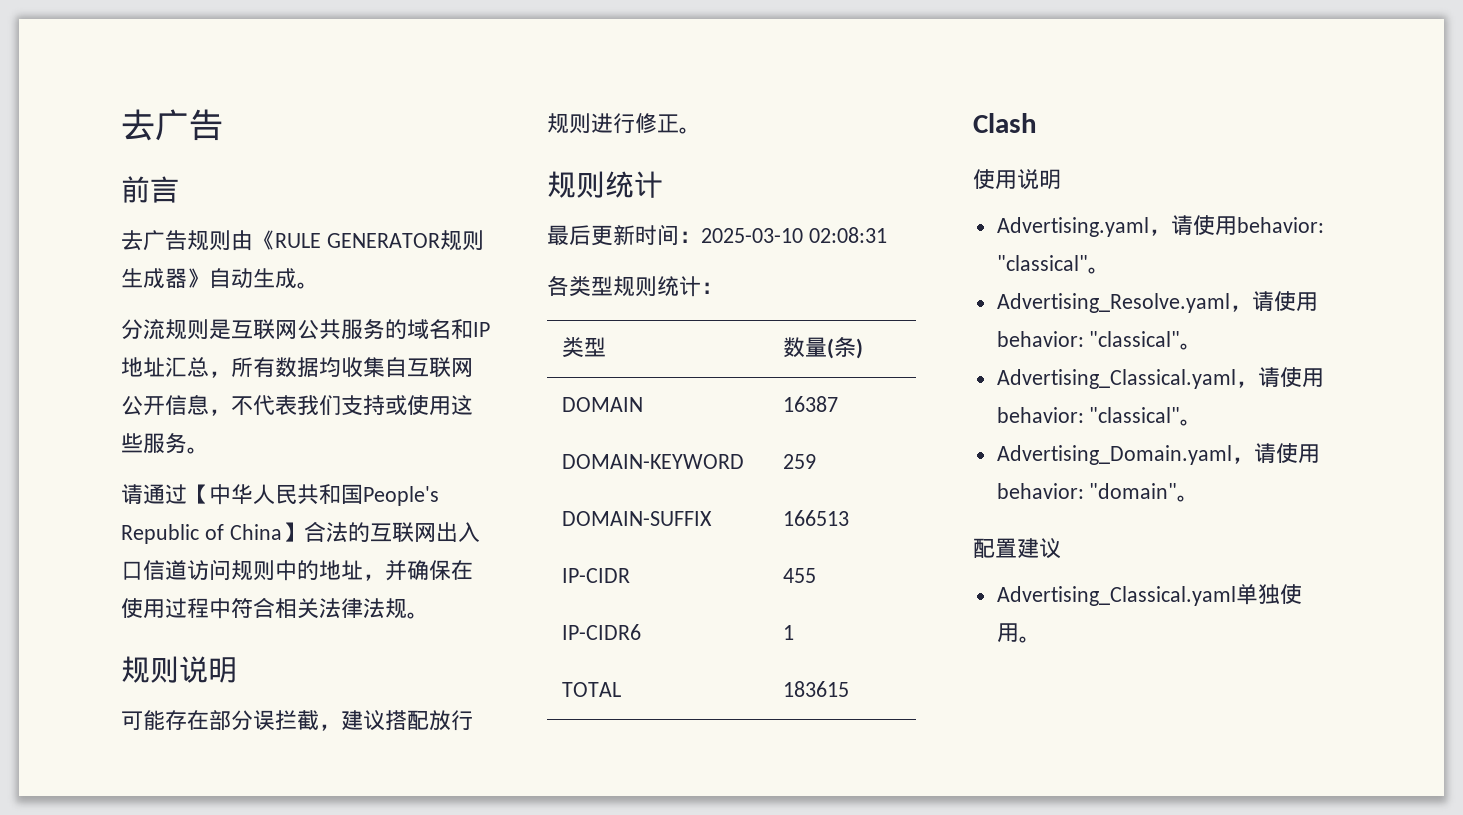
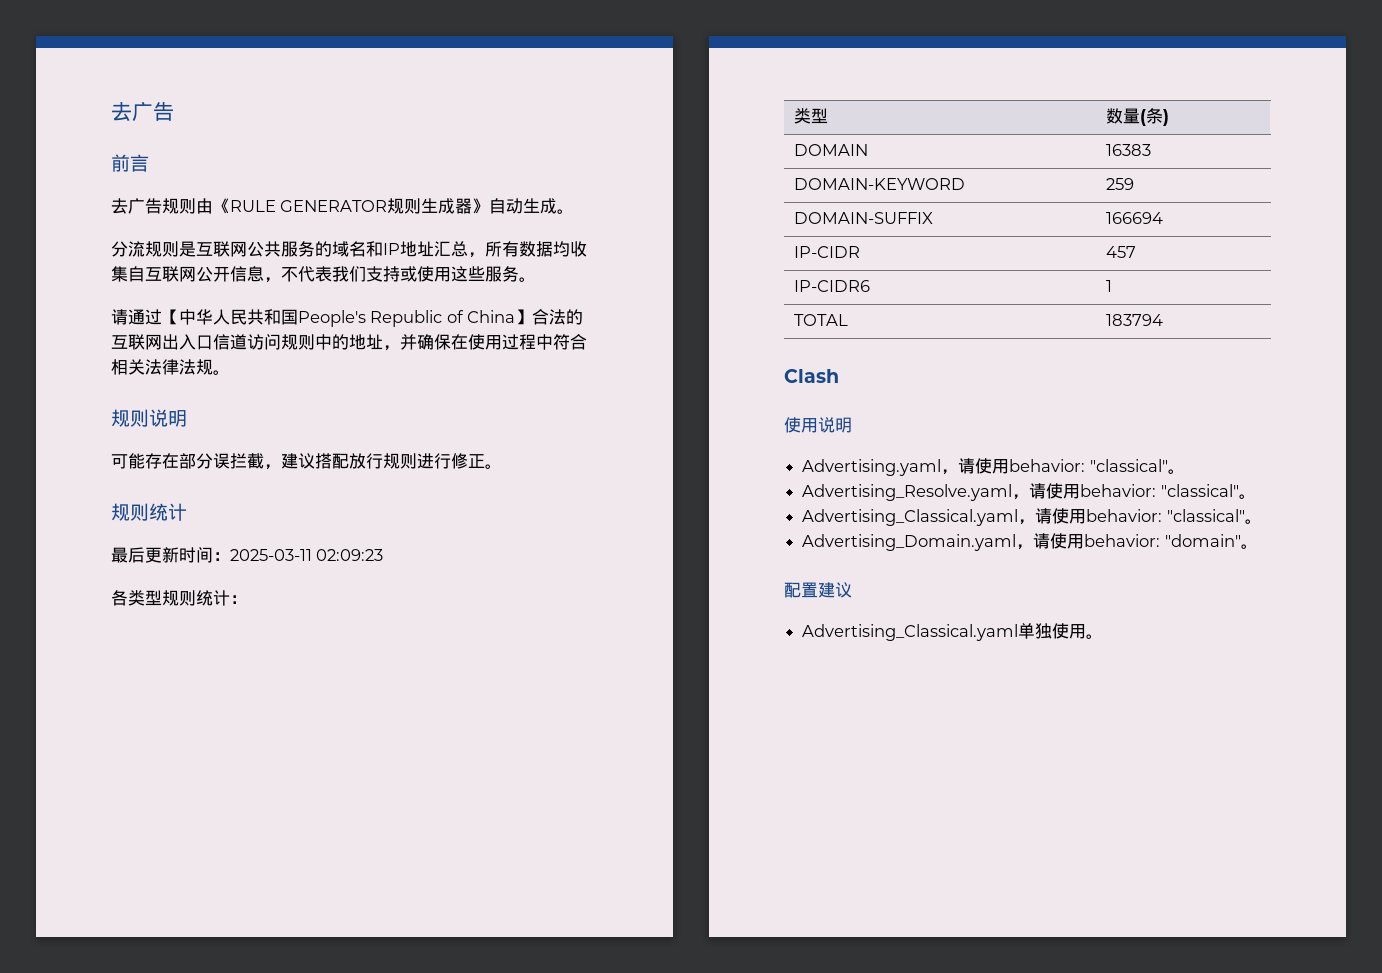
[701,227,887,243] 2025-03-10 02:08:31 -> [230,549,384,561] 2025-03-11 02:09:23
[783,396,839,412] 16387 -> [1105,144,1151,156] 16383
[783,510,850,526] 166513 -> [1105,212,1163,224] 166694
[783,568,817,583] 455 -> [1105,246,1136,258] 457
[783,681,850,697] 183615 -> [1105,314,1163,326] 183794

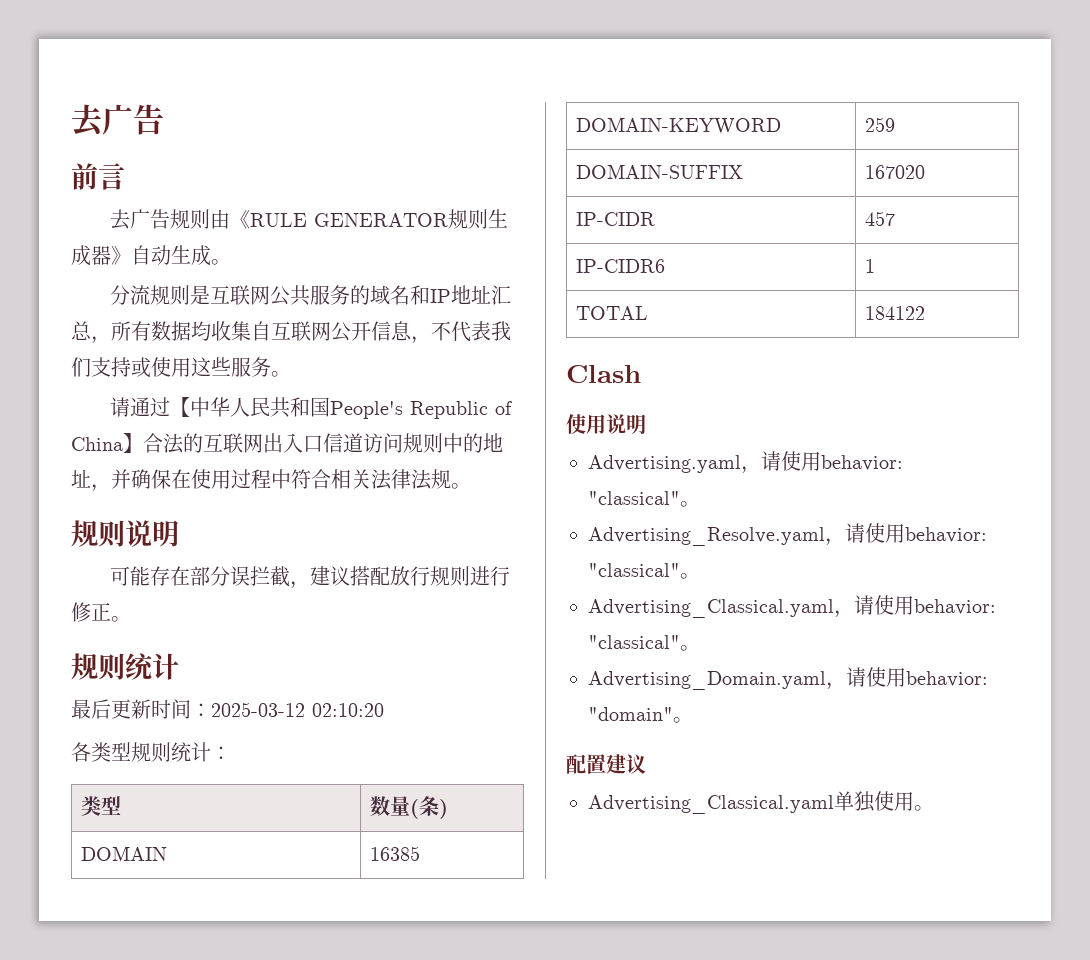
[230,549,384,561] 2025-03-11 02:09:23 -> [211,702,384,717] 2025-03-12 02:10:20
[1105,144,1151,156] 16383 -> [370,846,421,861] 16385
[1105,212,1163,224] 166694 -> [865,165,926,179] 167020
[1105,314,1163,326] 183794 -> [865,306,926,320] 184122

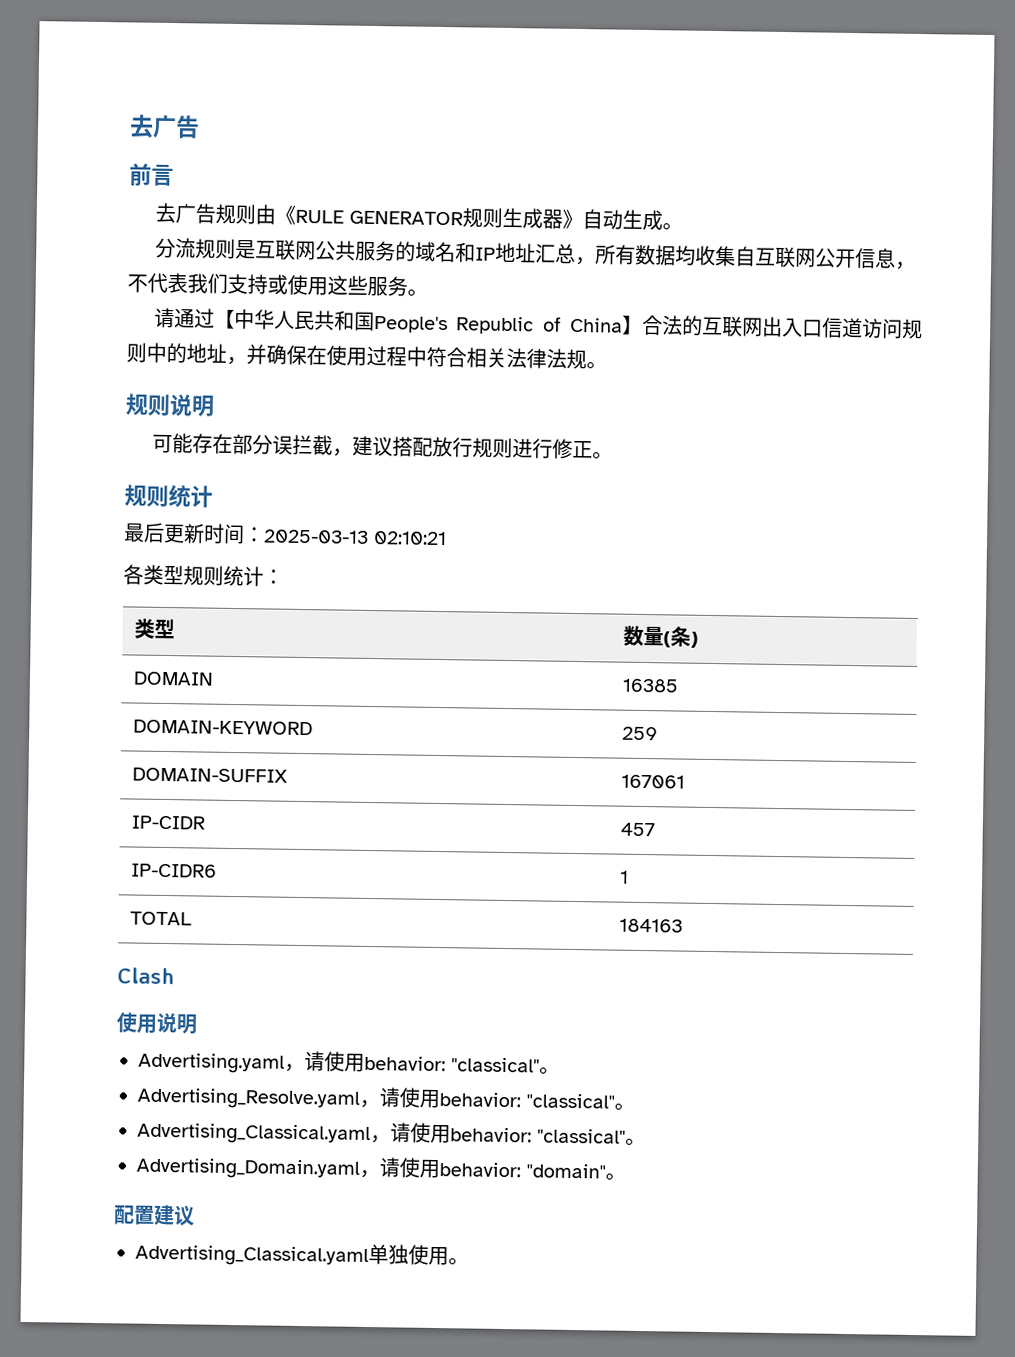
[211,702,384,717] 2025-03-12 02:10:20 -> [263,529,447,546] 2025-03-13 02:10:21
[865,165,926,179] 167020 -> [621,774,686,789] 167061
[865,306,926,320] 184122 -> [619,918,684,933] 184163

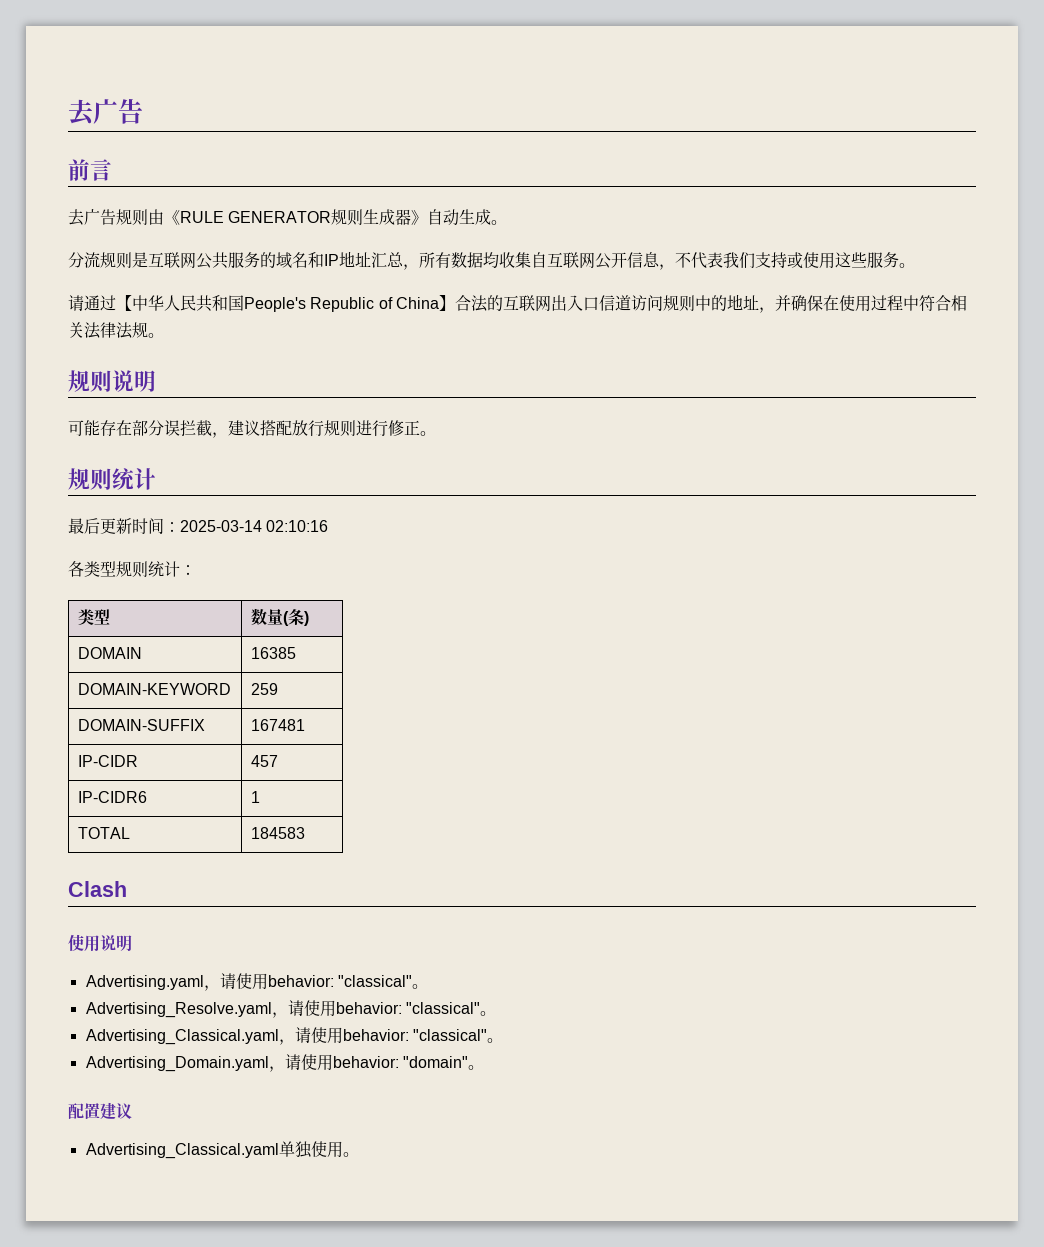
[263,529,447,546] 2025-03-13 02:10:21 -> [180,520,329,532] 2025-03-14 02:10:16
[621,774,686,789] 167061 -> [250,719,305,731] 167481
[619,918,684,933] 184163 -> [250,827,305,839] 184583

